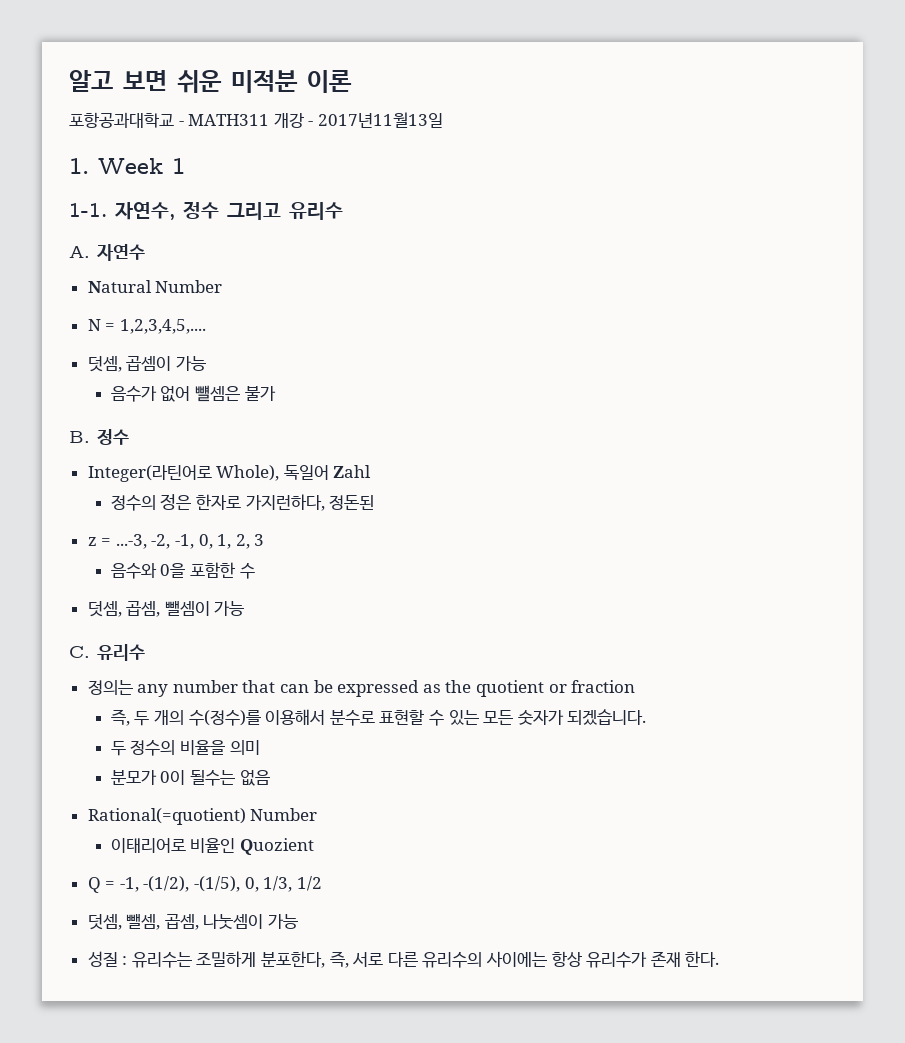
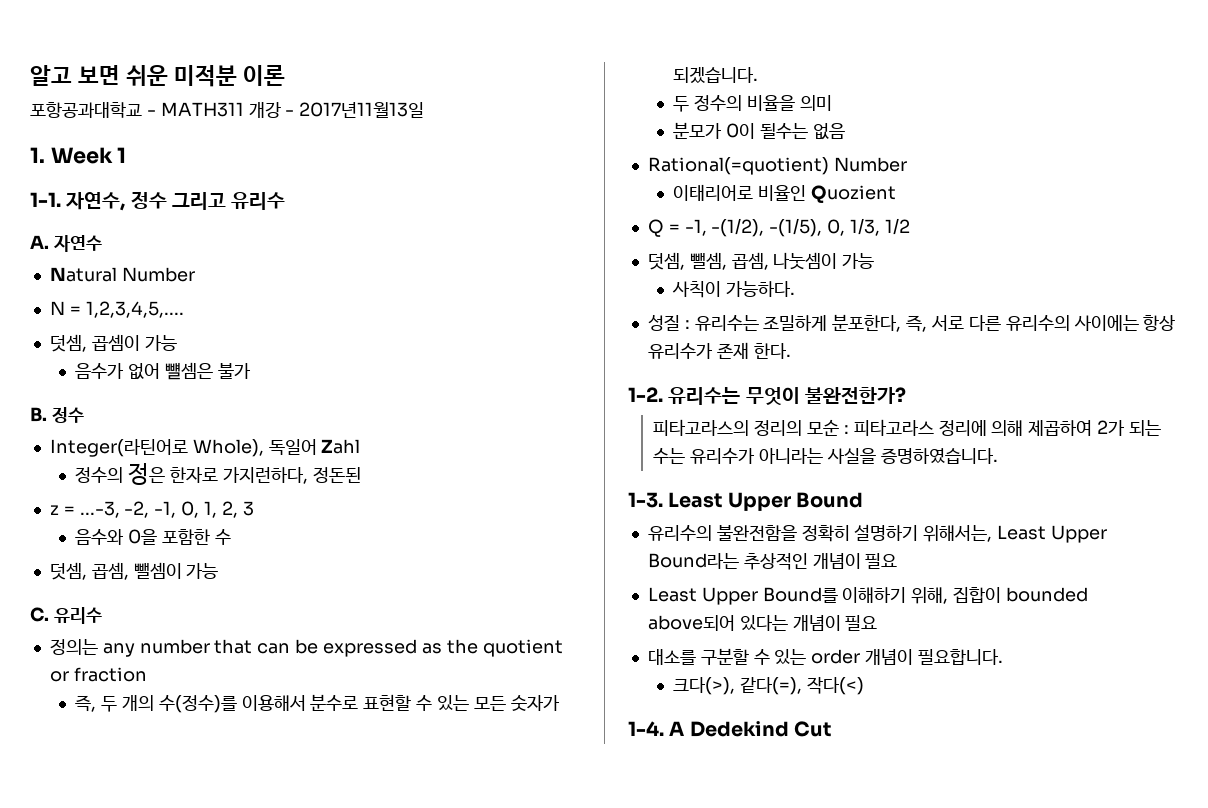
(299, 921) none -> [672,281,795,298] // 사칙이 가능하다.
(720, 959) none -> [628,387,906,405] [653,419,1162,436] [653,448,998,464] [628,492,863,511] [647,524,1107,543] [647,553,898,570] [647,587,1088,605] [647,615,878,631] [647,648,1003,665] [673,676,864,695] [628,721,831,737] // 1-2. 유리수는 무엇이 불완전한가? // 피타고라스의 정리의 모순 : 피타고라스 정리에 의해 제곱하여 2가 되는 수는 유리수가 아니라는 사실을 증명하였습니다. // 1-3. Least Upper Bound // 유리수의 불완전함을 정확히 설명하기 위해서는, Least Upper Bound라는 추상적인 개념이 필요 // Least Upper Bound를 이해하기 위해, 집합이 bounded above되어 있다는 개념이 필요 // 대소를 구분할 수 있는 order 개념이 필요합니다. // 크다(>), 같다(=), 작다(<) // 1-4. A Dedekind Cut

